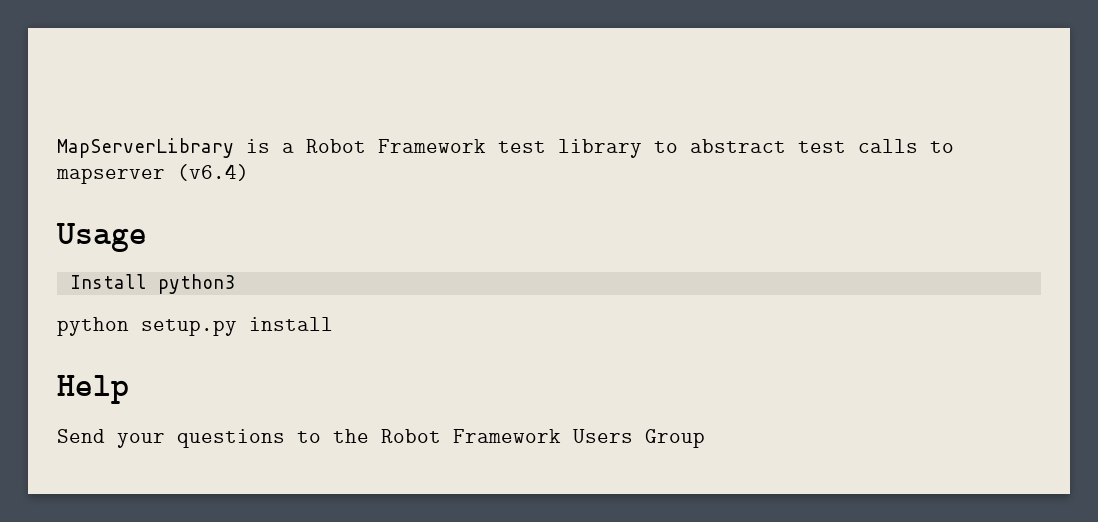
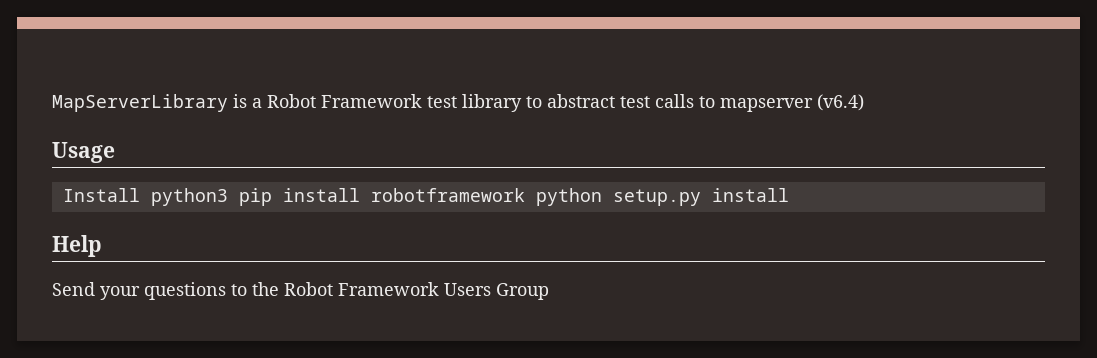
(235, 284) // -> [238,188,525,206] pip install robotframework

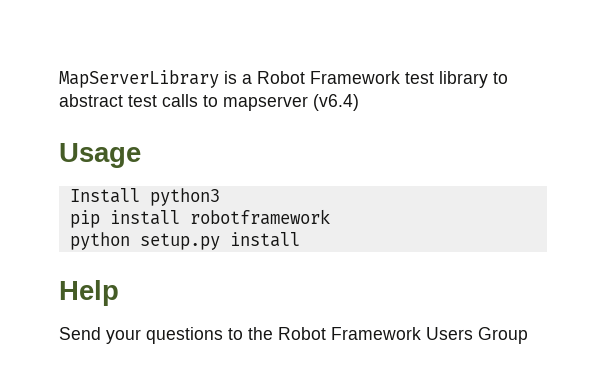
(228, 197) none -> (220, 197) //
(525, 195) none -> (330, 217) //

